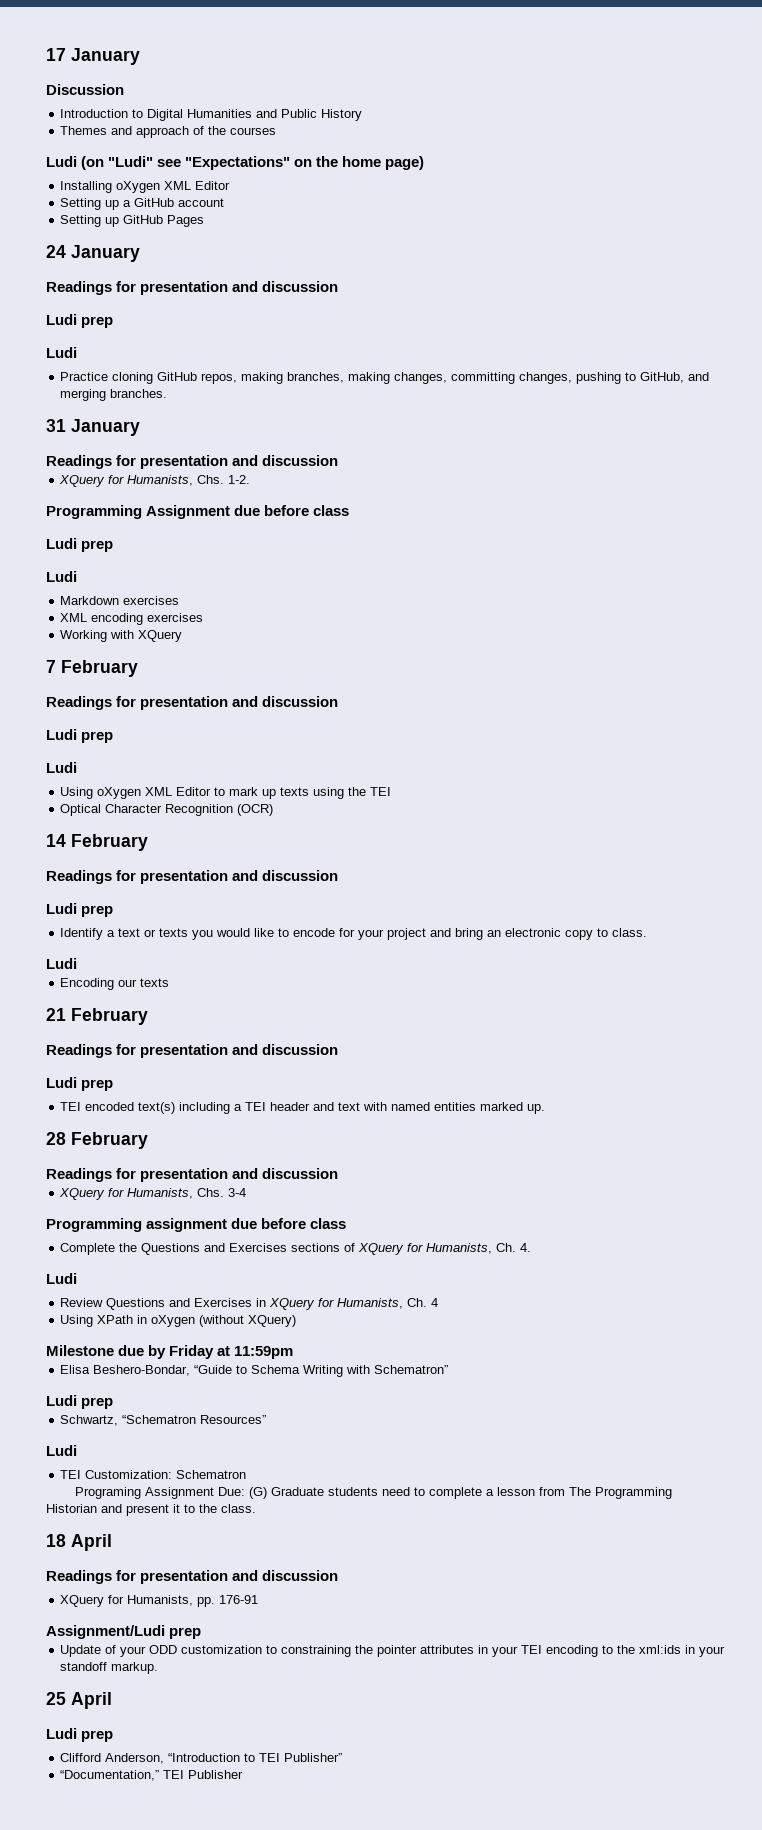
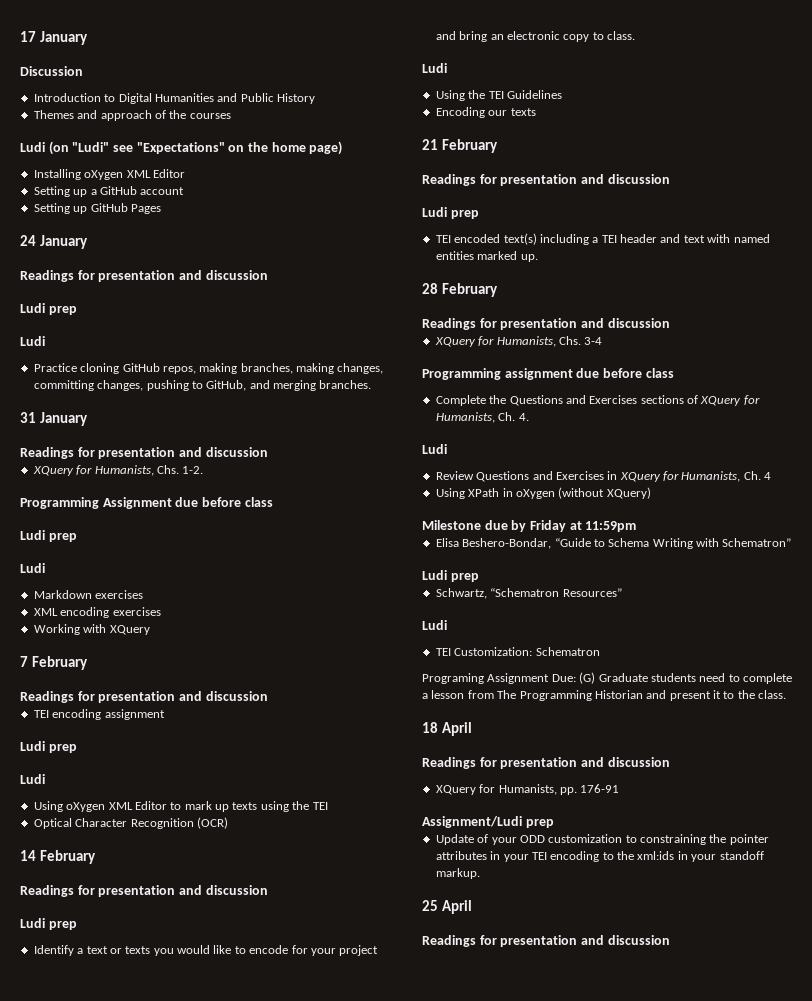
(339, 701) none -> [33,709,165,720] // TEI encoding assignment
(77, 963) none -> [435,90,562,101] // Using the TEI Guidelines
[46,1728,114,1742] [60,1753,343,1764] [60,1770,244,1781] Ludi prep // Clifford Anderson, “Introduction to TEI Publisher” // “Documentation,” TEI Publisher -> [422,935,670,947] Readings for presentation and discussion

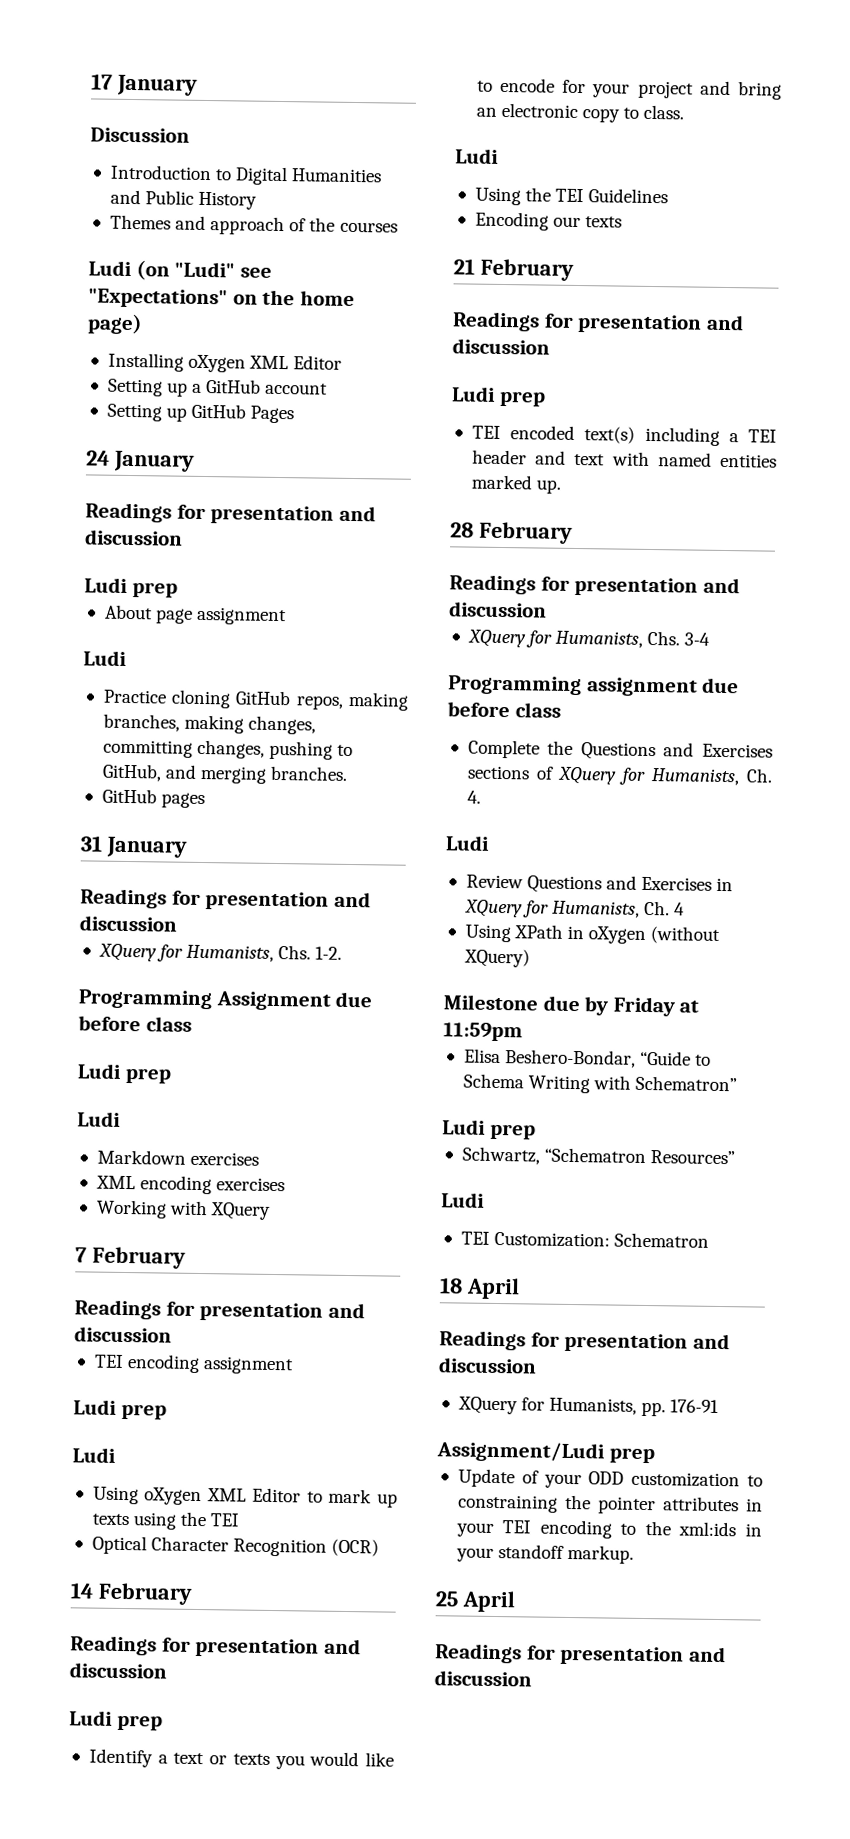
(77, 310) none -> [104,604,288,626] // About page assignment
(372, 384) none -> [101,788,206,809] // GitHub pages
[422,672,792,684] [422,690,787,701] // Programing Assignment Due: (G) Graduate students need to complete a lesson from The Programming Historian and present it to the class. -> (710, 1240) none

